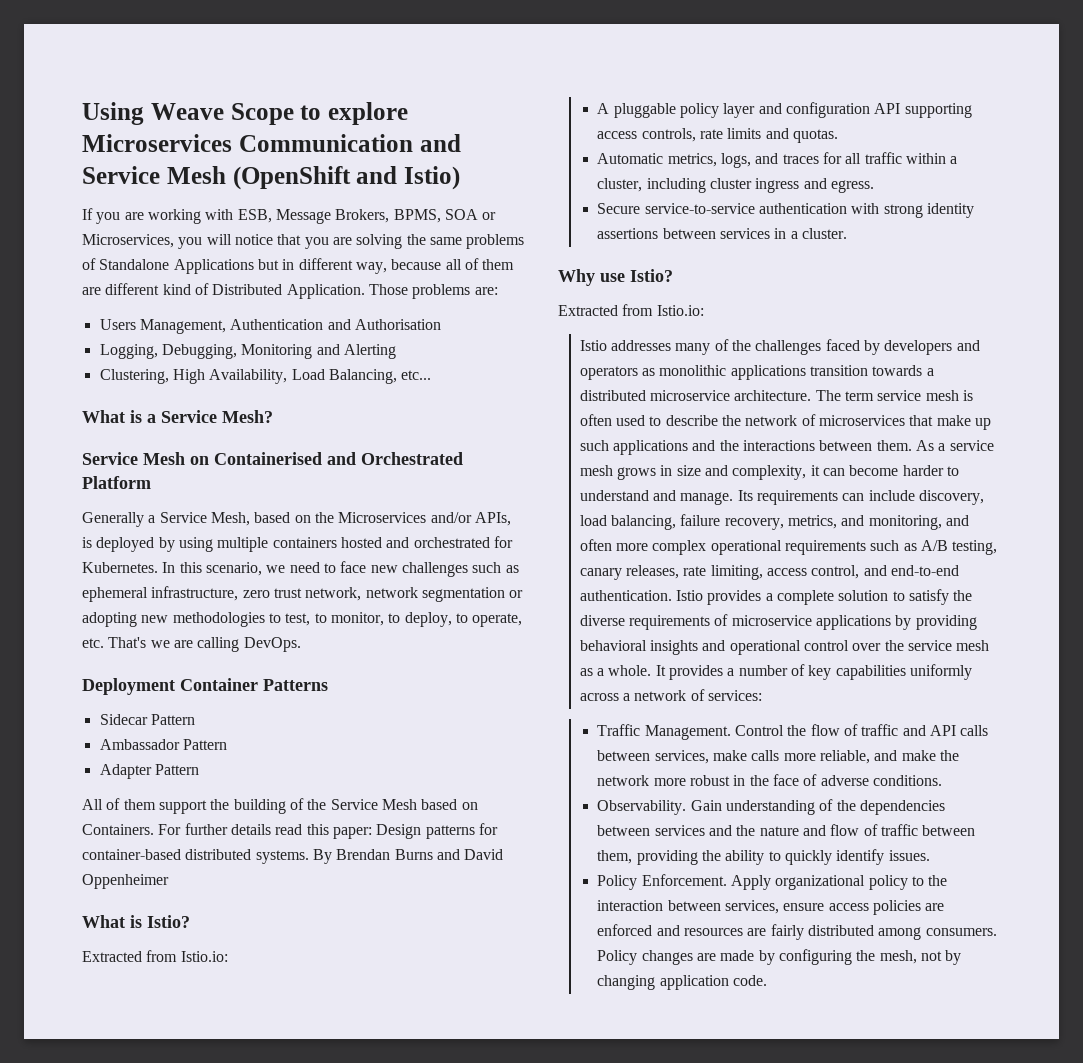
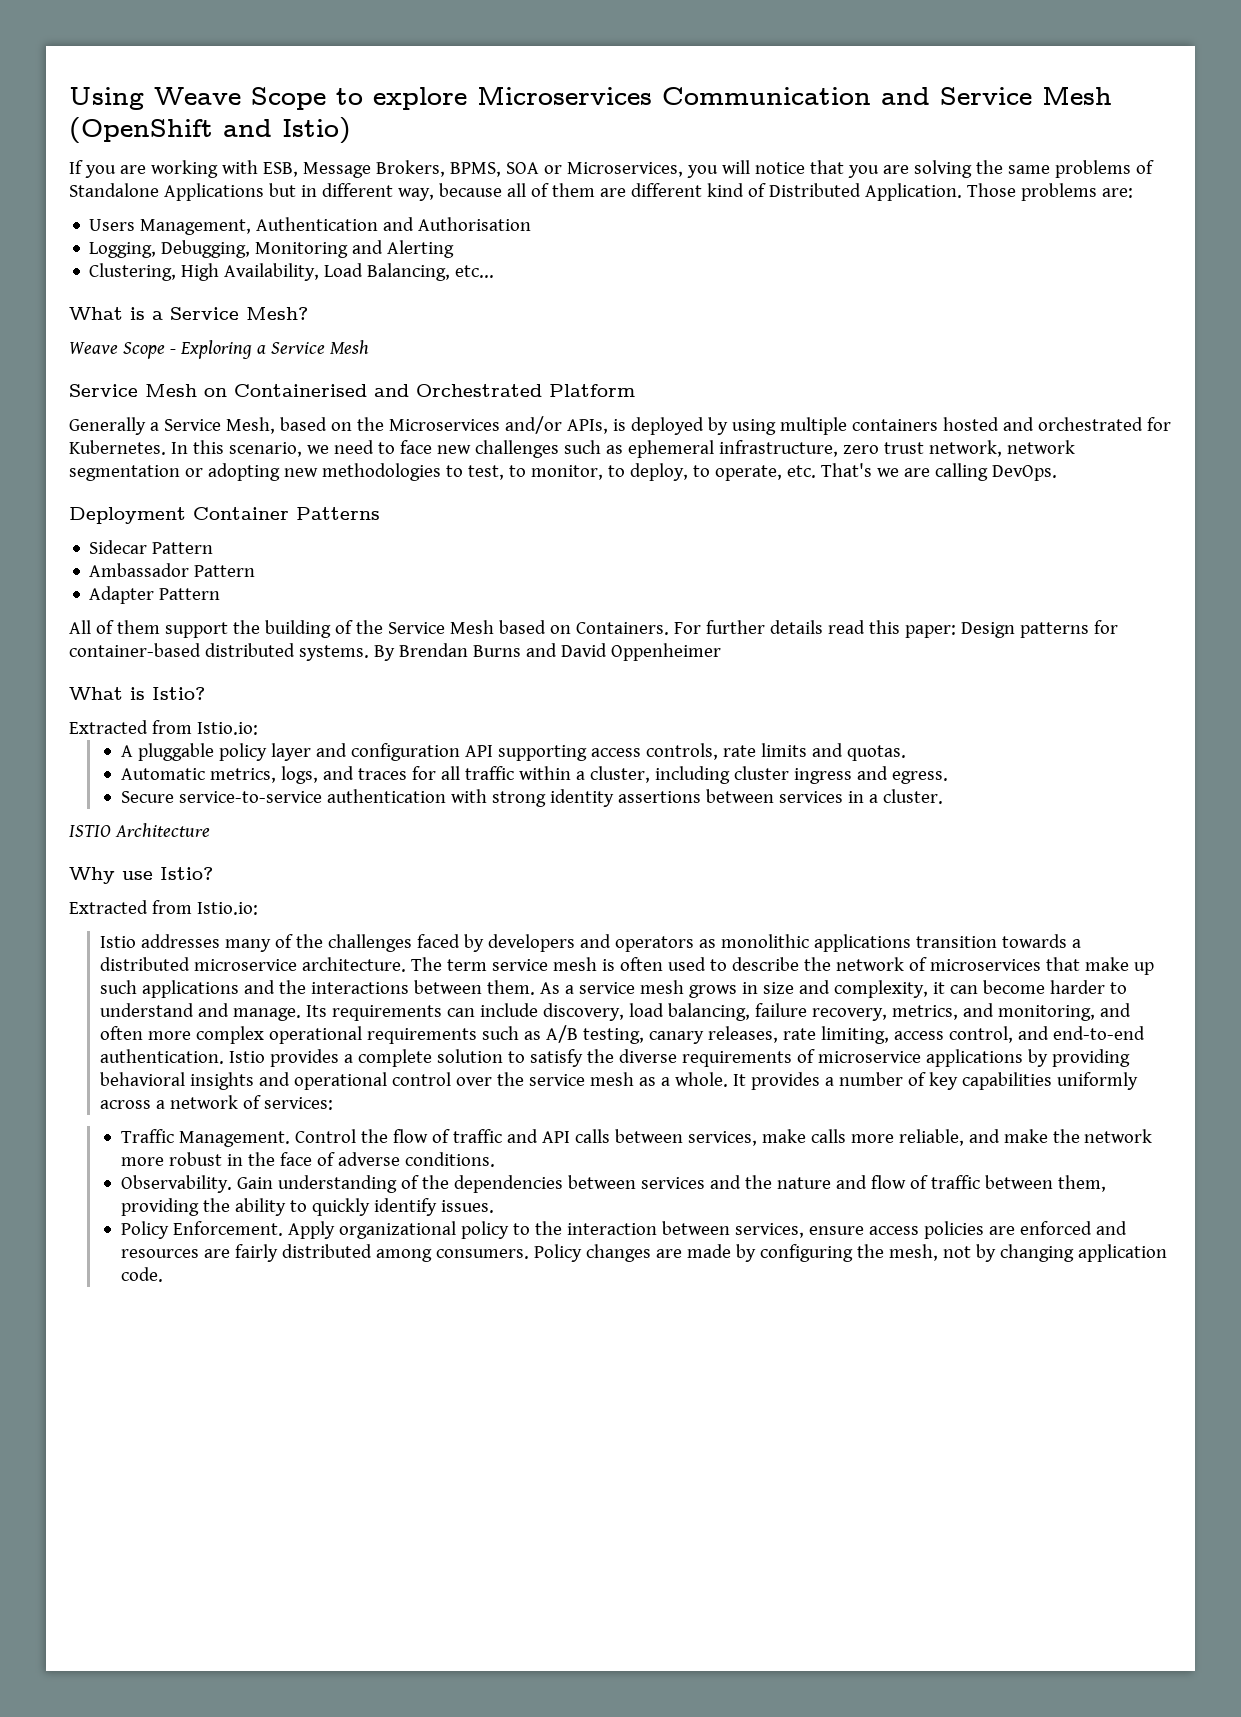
(273, 416) none -> [69,340,369,359] // Weave Scope - Exploring a Service Mesh
(847, 233) none -> [69,823,210,837] // ISTIO Architecture

